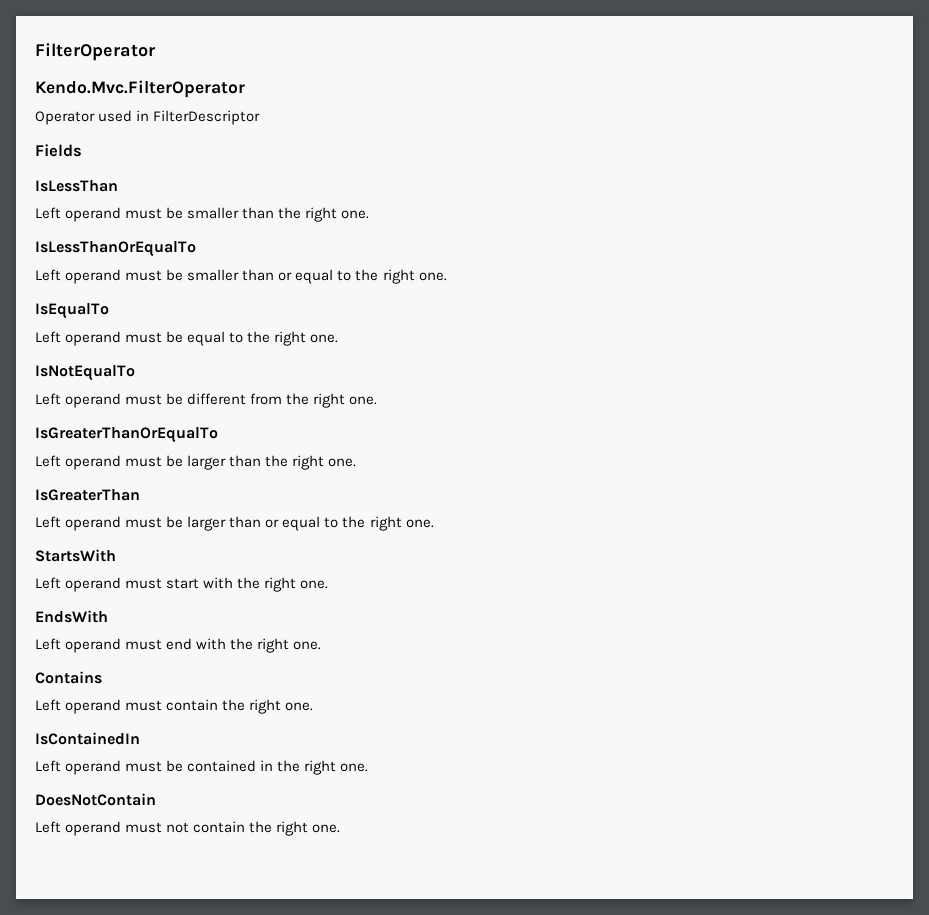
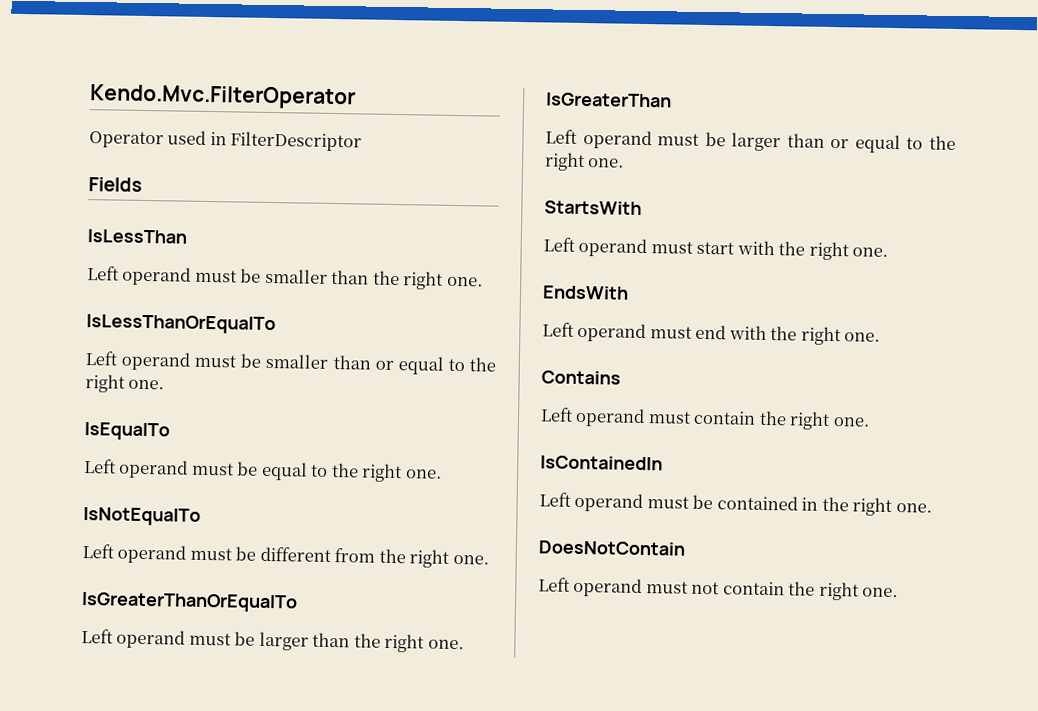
[35,43,155,61] FilterOperator // -> (89, 97) none

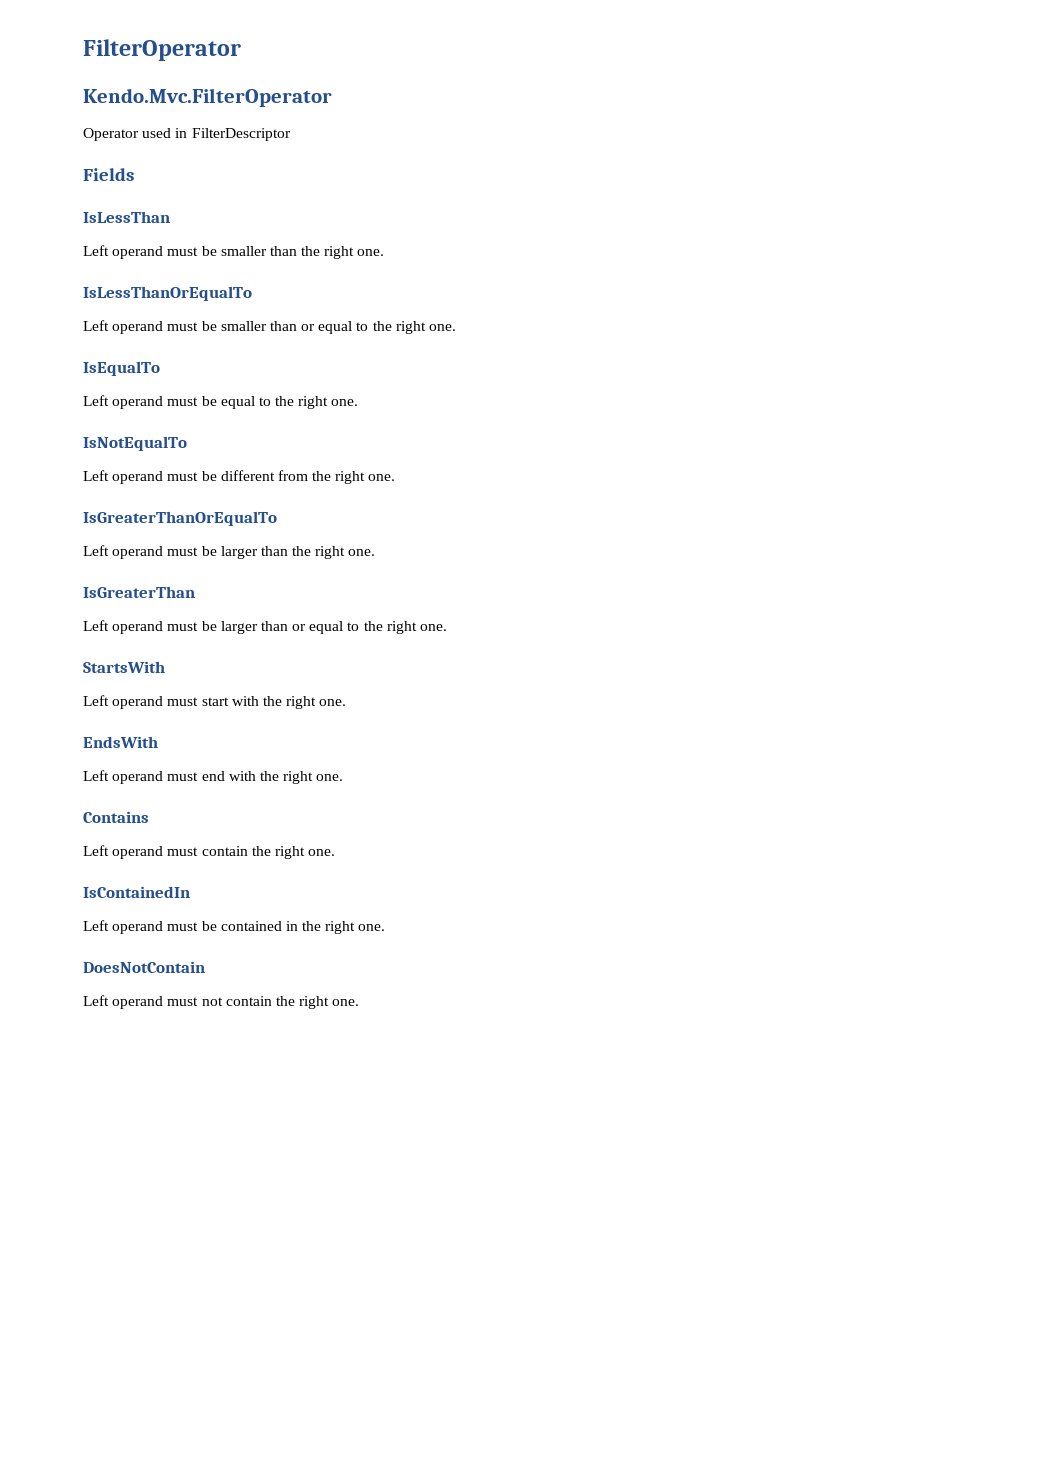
(89, 97) none -> [83,39,241,61] FilterOperator //

